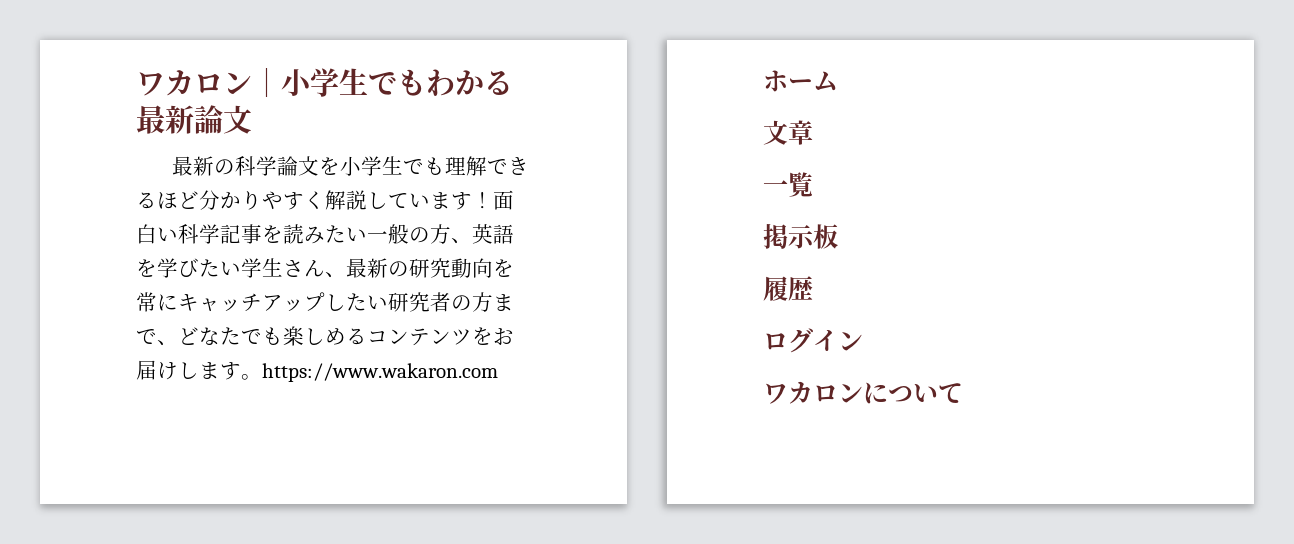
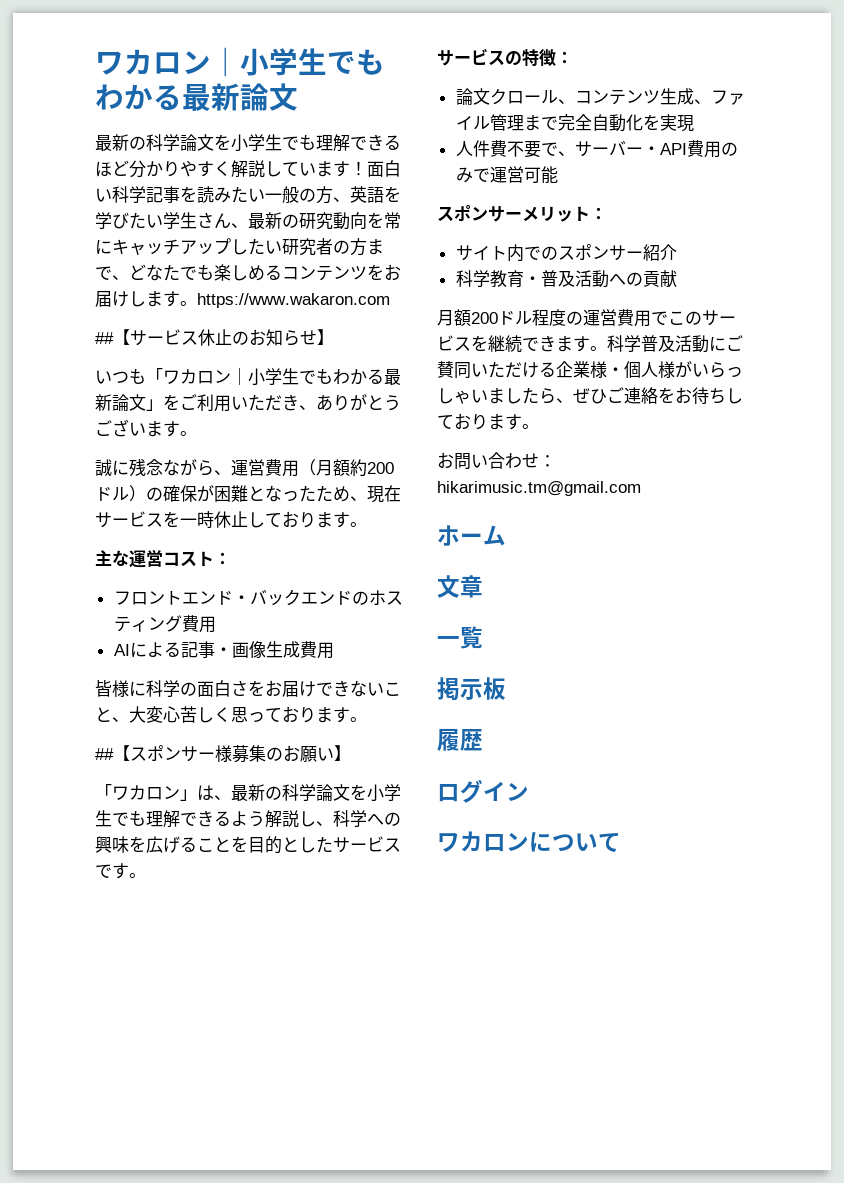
(498, 372) none -> [95,329,334,346] [95,368,401,386] [95,394,401,412] [95,419,197,437] [95,459,394,477] [95,485,401,503] [95,511,367,528] [95,550,231,568] [113,589,403,606] [113,615,216,633] [113,641,334,659] [95,680,401,697] [95,706,367,723] [95,745,351,763] [95,784,401,802] [95,810,401,828] [95,836,401,854] [95,863,146,879] [437,48,573,67] [455,88,745,105] [455,114,694,132] [455,140,738,158] [455,166,558,184] [437,204,607,222] [455,244,677,262] [455,270,677,288] [437,309,736,327] [437,335,743,353] [437,361,743,379] [437,387,743,405] [437,413,539,430] [437,452,556,470] [437,481,641,496] // ##【サービス休止のお知らせ】 // いつも「ワカロン｜小学生でもわかる最新論文」をご利用いただき、ありがとうございます。 // 誠に残念ながら、運営費用（月額約200ドル）の確保が困難となったため、現在サービスを一時休止しております。 // 主な運営コスト： // フロントエンド・バックエンドのホスティング費用 // AIによる記事・画像生成費用 // 皆様に科学の面白さをお届けできないこと、大変心苦しく思っております。 // ##【スポンサー様募集のお願い】 // 「ワカロン」は、最新の科学論文を小学生でも理解できるよう解説し、科学への興味を広げることを目的としたサービスです。 // サービスの特徴： // 論文クロール、コンテンツ生成、ファイル管理まで完全自動化を実現 // 人件費不要で、サーバー・API費用のみで運営可能 // スポンサーメリット： // サイト内でのスポンサー紹介 // 科学教育・普及活動への貢献 // 月額200ドル程度の運営費用でこのサービスを継続できます。科学普及活動にご賛同いただける企業様・個人様がいらっしゃいましたら、ぜひご連絡をお待ちしております。 // お問い合わせ：hikarimusic.tm@gmail.com

